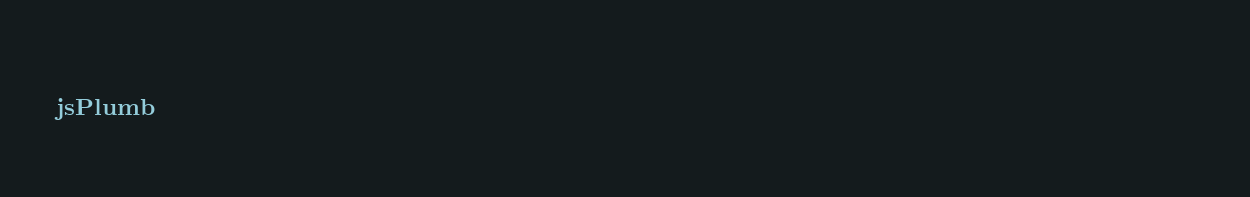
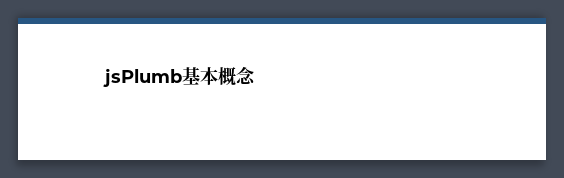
(155, 109) none -> [182,66,256,86] 基本概念

